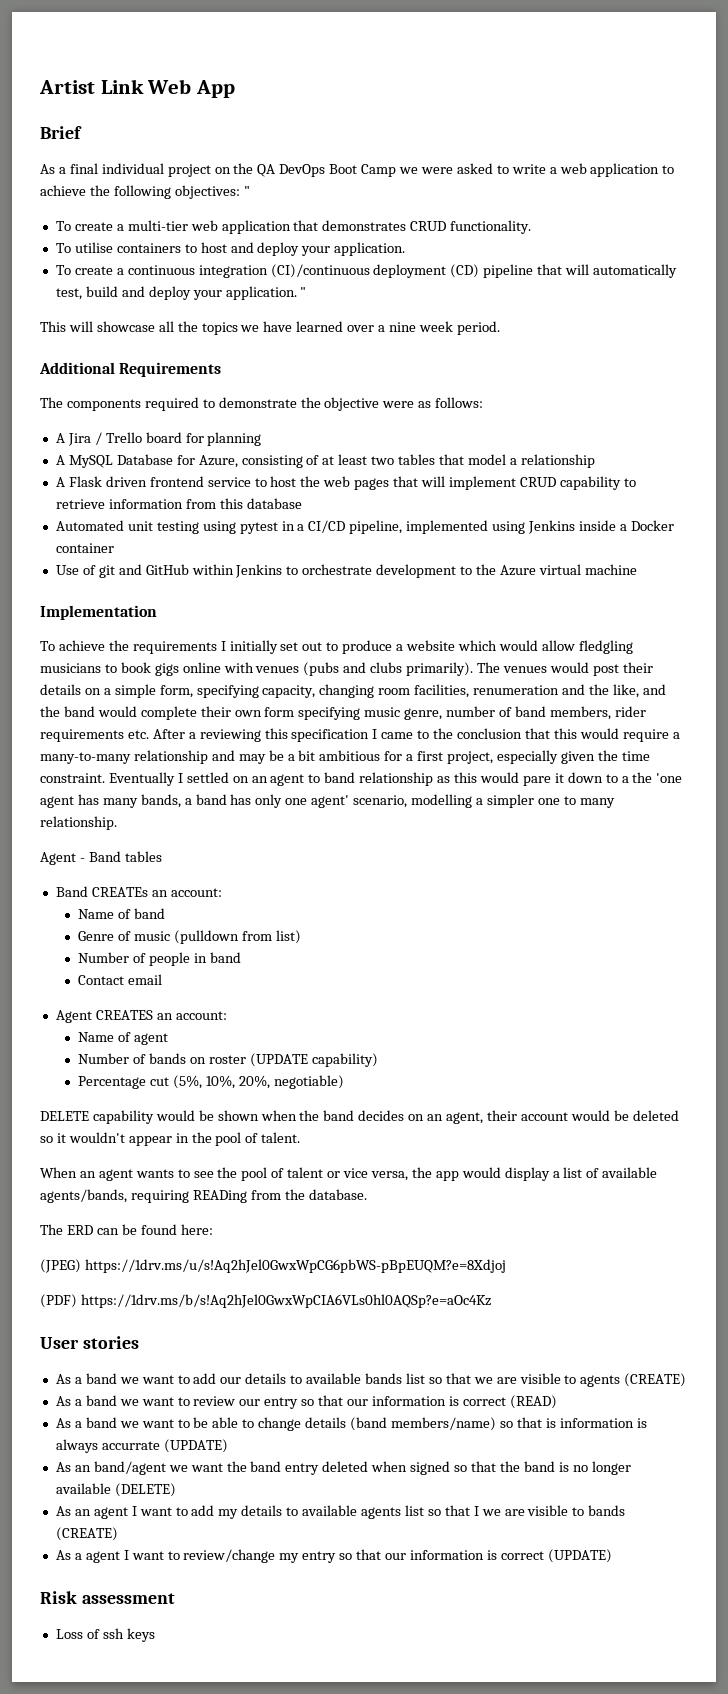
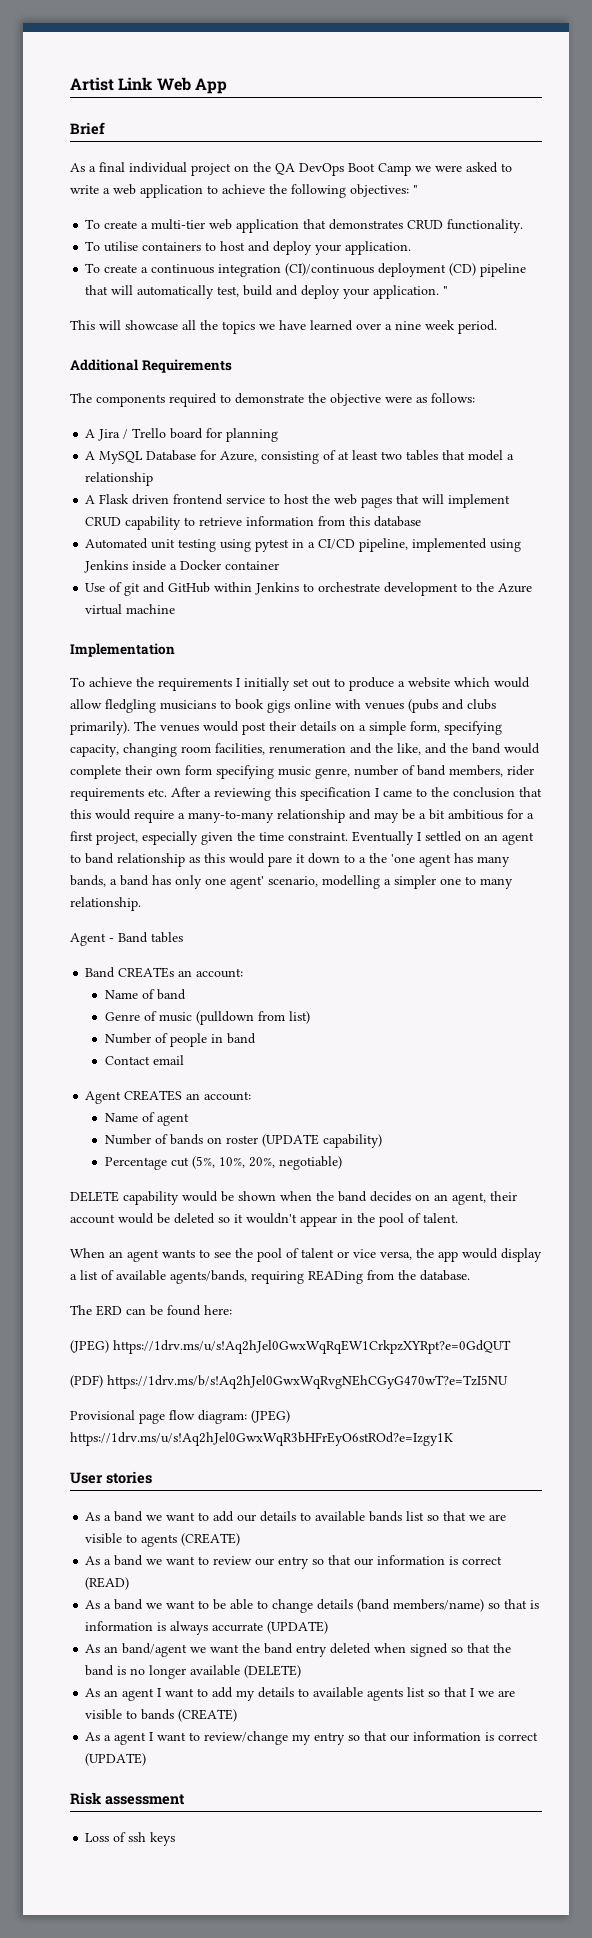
[84,1259,506,1273] https://1drv.ms/u/s!Aq2hJel0GwxWpCG6pbWS-pBpEUQM?e=8Xdjoj -> [113,1340,511,1354] https://1drv.ms/u/s!Aq2hJel0GwxWqRqEW1CrkpzXYRpt?e=0GdQUT
[80,1294,491,1308] https://1drv.ms/b/s!Aq2hJel0GwxWpCIA6VLs0hl0AQSp?e=aOc4Kz -> [107,1375,508,1389] [70,1410,290,1424] [70,1432,453,1446] https://1drv.ms/b/s!Aq2hJel0GwxWqRvgNEhCGyG470wT?e=TzI5NU // Provisional page flow diagram: (JPEG) https://1drv.ms/u/s!Aq2hJel0GwxWqR3bHFrEyO6stROd?e=Izgy1K

